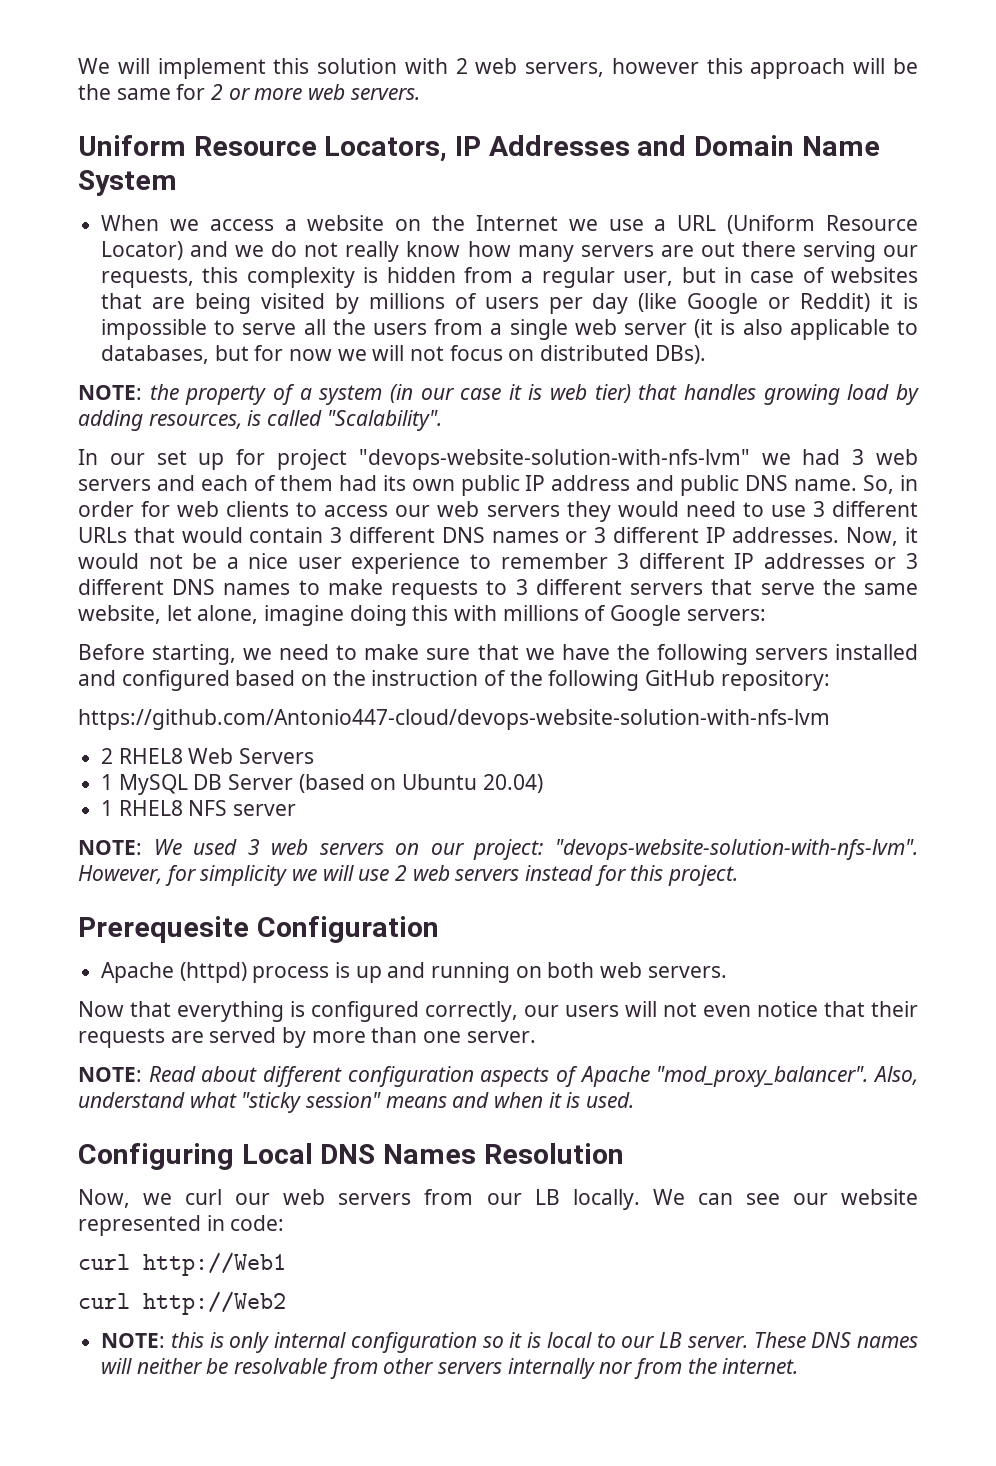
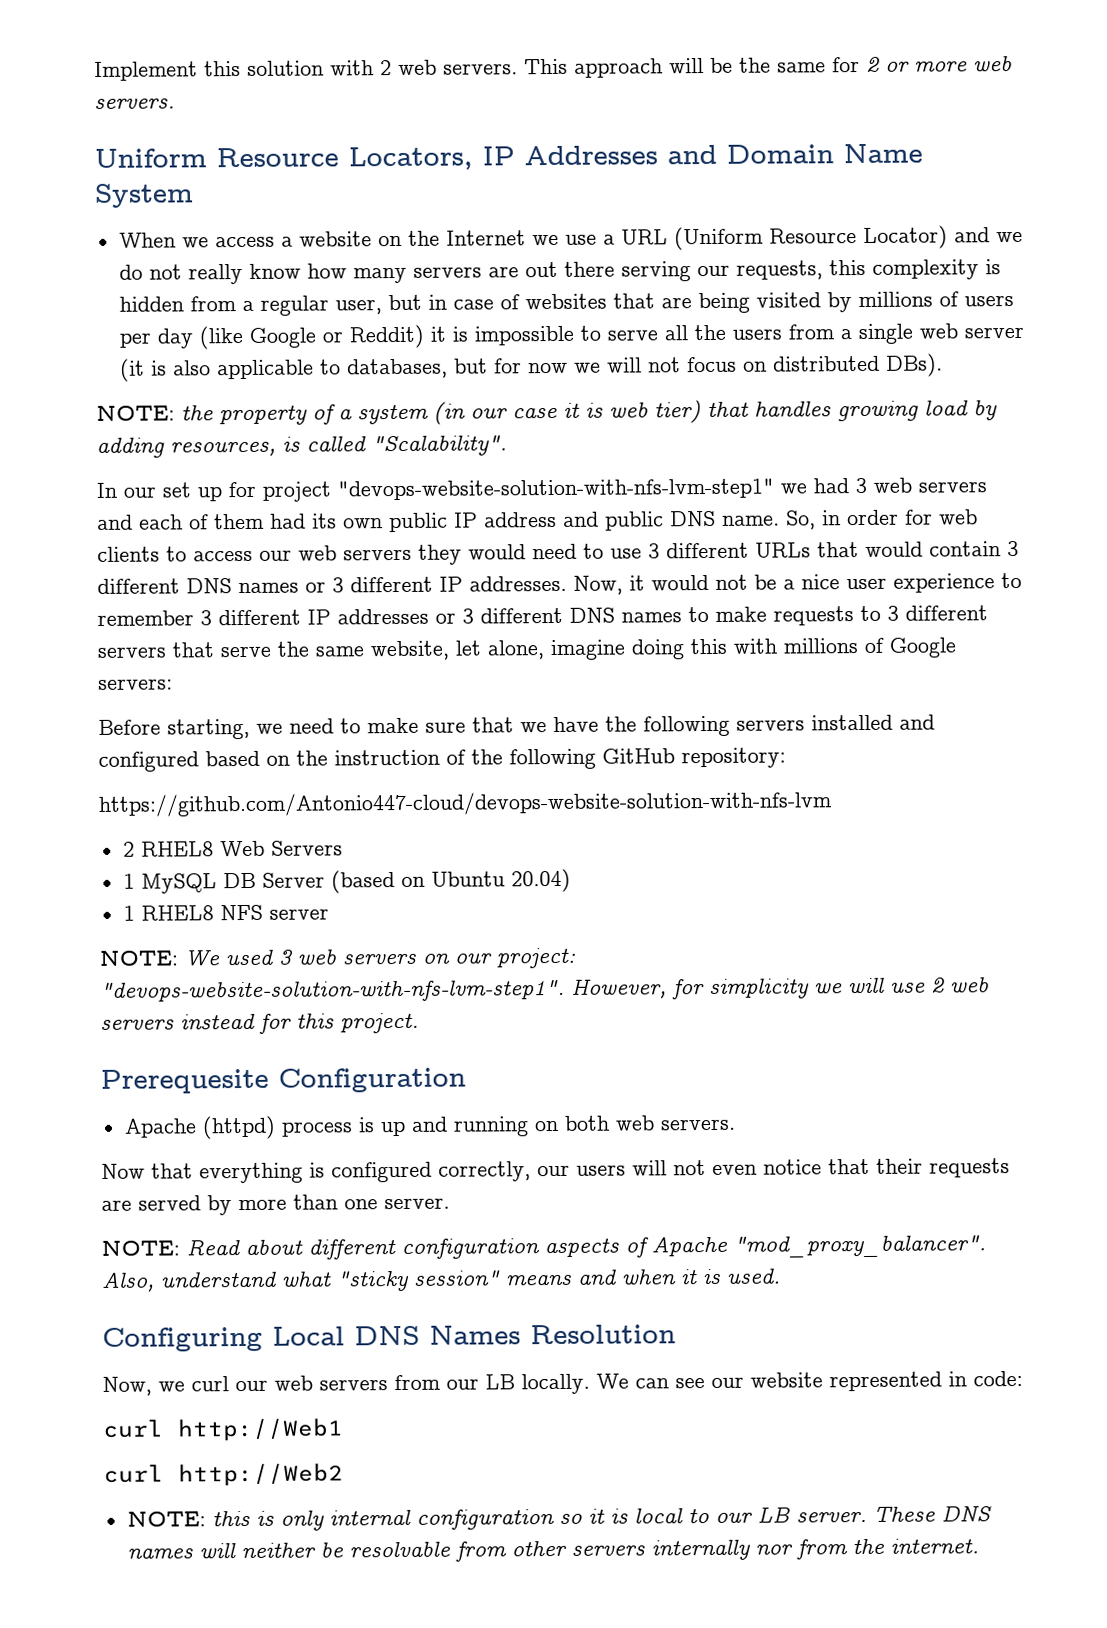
[78,58,266,79] We will implement -> [94,61,198,81] Implement
[525,58,743,77] servers, however this -> [443,58,568,75] servers. This
[358,449,750,470] "devops-website-solution-with-nfs-lvm" -> [337,478,774,501] "devops-website-solution-with-nfs-lvm-step1"
[555,839,918,860] "devops-website-solution-with-nfs-lvm". -> [100,979,565,1003] "devops-website-solution-with-nfs-lvm-step1".

